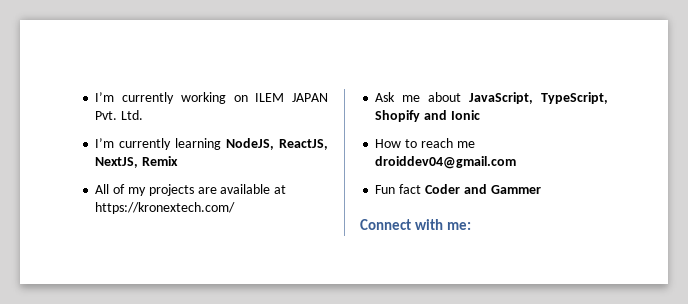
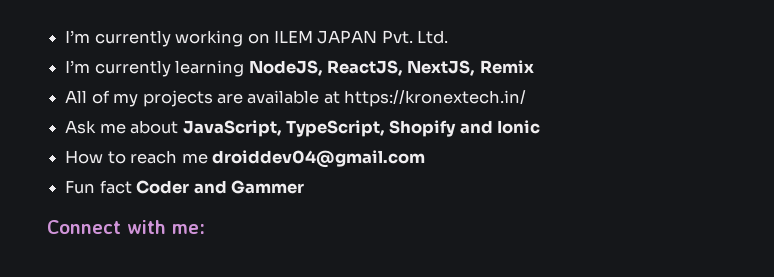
[95,202,236,214] https://kronextech.com/ -> [344,90,527,107] https://kronextech.in/

